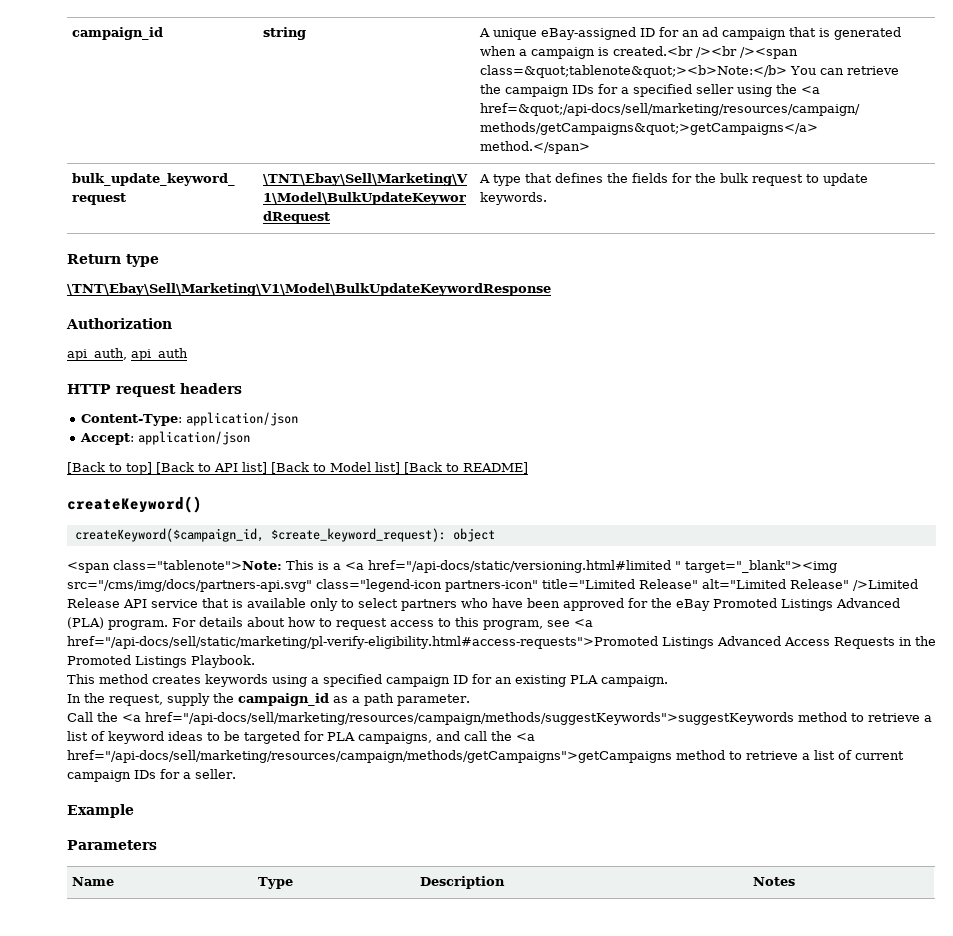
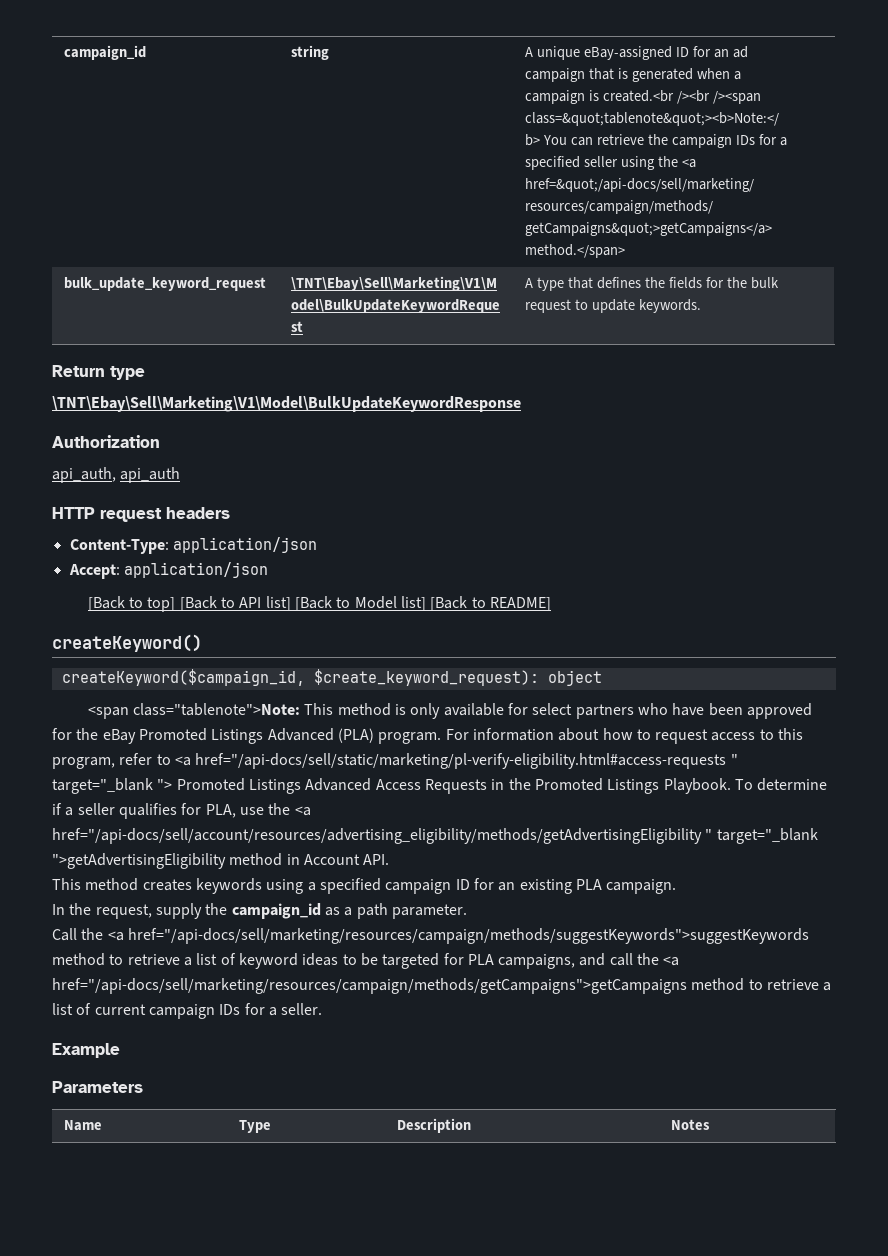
[318,560,837,573] [67,579,918,592] [67,598,354,611] is a <a href="/api-docs/static/versioning.html#limited " target="_blank"><img src="/cms/img/docs/partners-api.svg" class="legend-icon partners-icon" title="Limited Release" alt="Limited Release" />Limited Release API service that is available only to -> [337,703,529,719] method is only available for
[199,617,243,627] details -> [472,728,554,741] information
[547,619,593,627] [67,636,658,649] see <a href="/api-docs/sell/static/marketing/pl-verify-eligibility.html#access-requests">Promoted -> [119,753,738,769] [52,778,245,794] refer to <a href="/api-docs/sell/static/marketing/pl-verify-eligibility.html#access-requests " target="_blank "> Promoted
(255, 661) none -> [734,778,828,791] [52,803,311,819] [52,828,818,844] [52,853,390,869] To determine if a seller qualifies for PLA, use the <a href="/api-docs/sell/account/resources/advertising_eligibility/methods/getAdvertisingEligibility " target="_blank ">getAdvertisingEligibility method in Account API.

